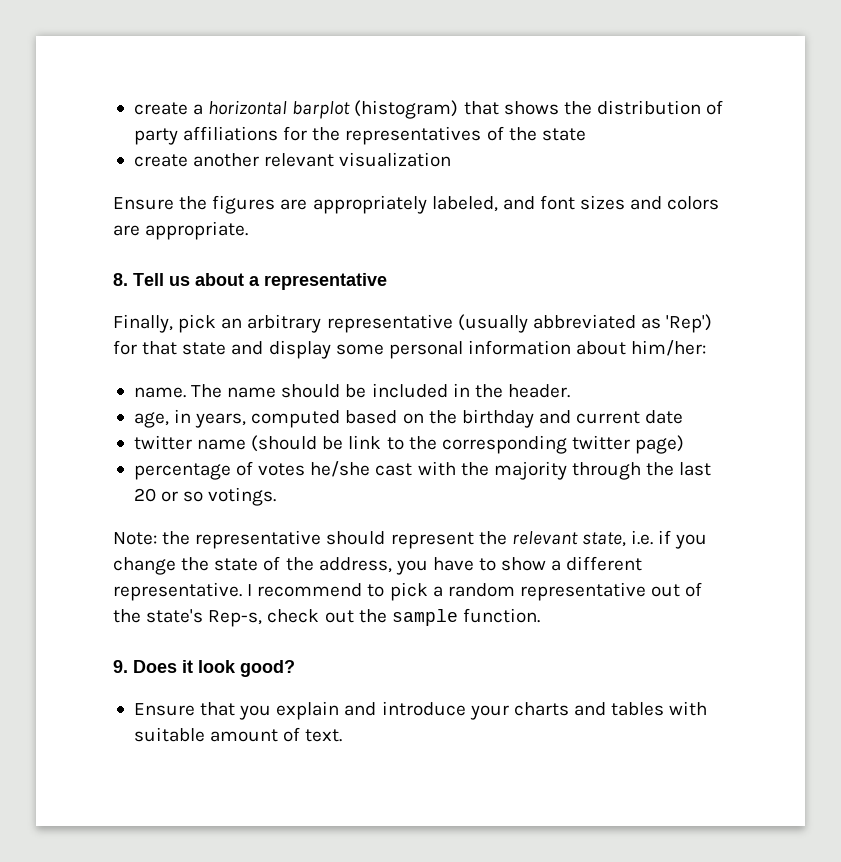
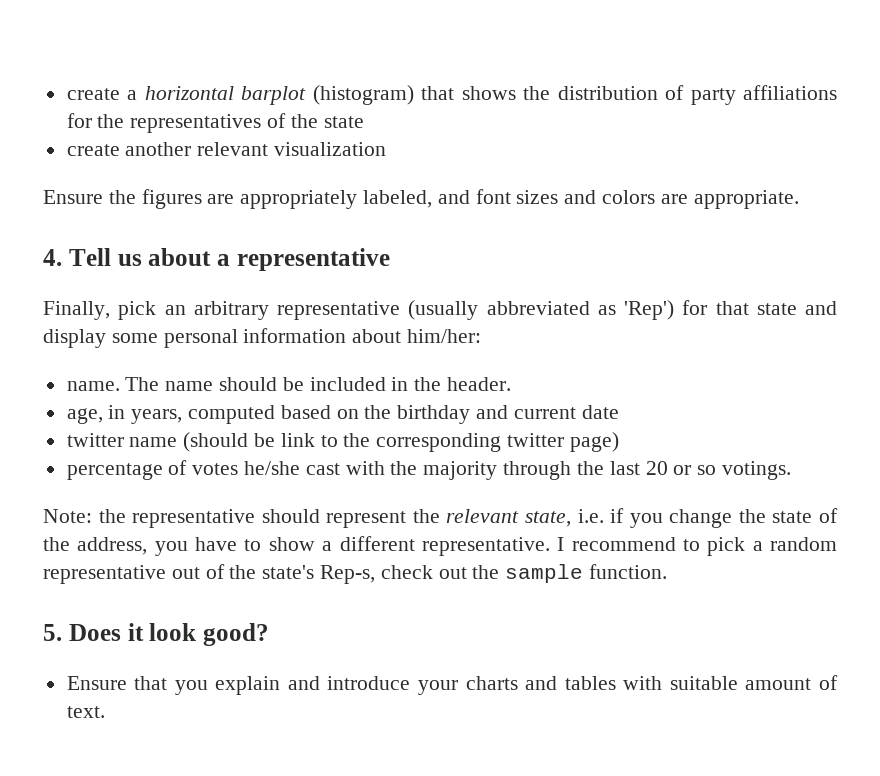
[113,273,128,286] 8. -> [43,249,62,266] 4.
[113,660,128,673] 9. -> [43,624,62,641] 5.

